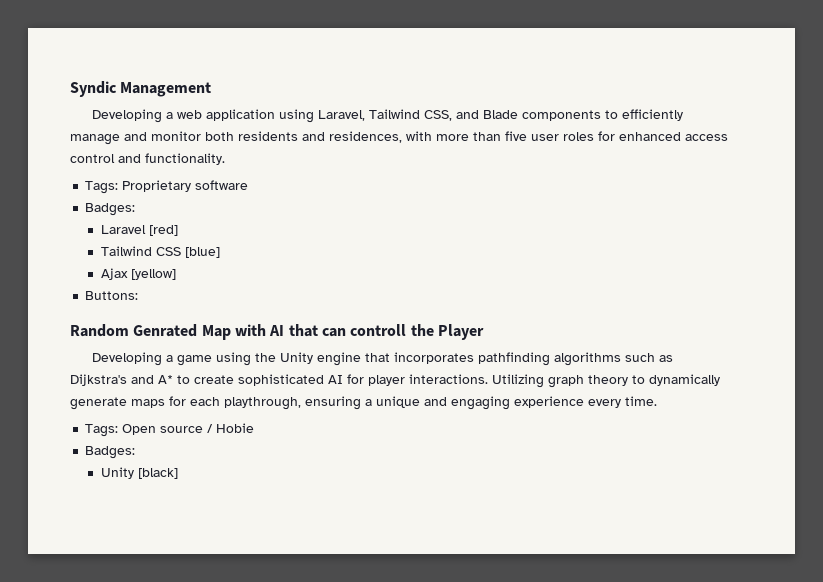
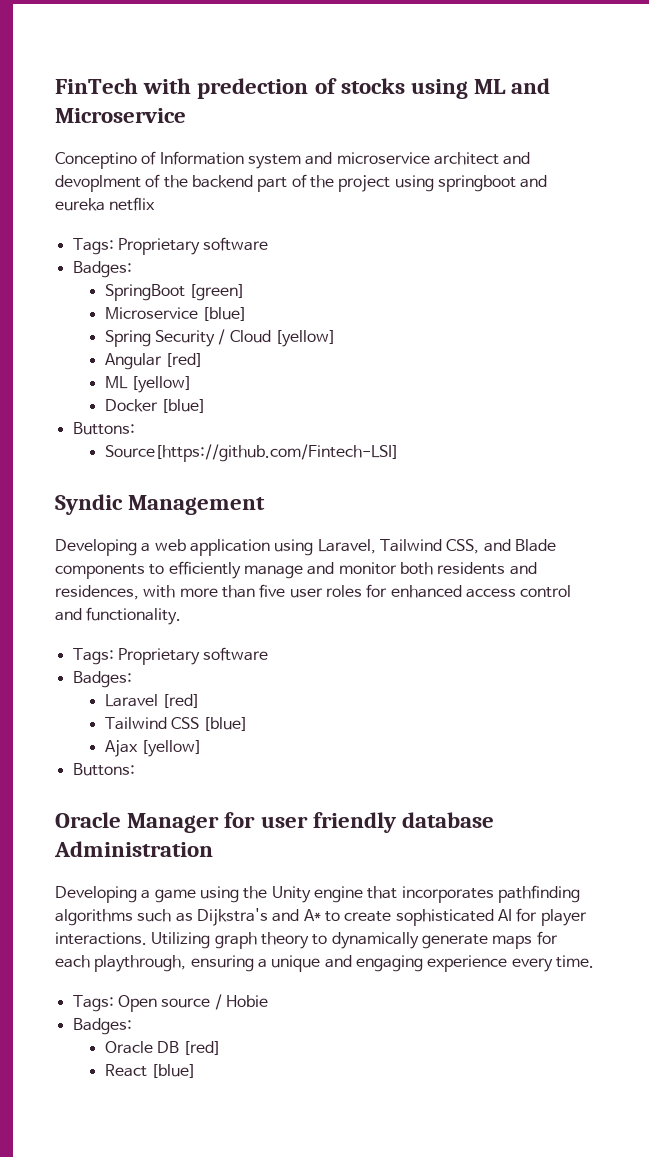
(70, 89) none -> [55,78,551,99] [55,108,186,123] [55,151,531,169] [55,174,548,192] [55,197,156,211] [72,237,269,255] [72,261,132,278] [104,284,245,301] [104,307,247,321] [104,329,336,347] [104,353,203,370] [104,376,192,393] [104,399,206,413] [72,422,135,435] [104,444,399,462] FinTech with predection of stocks using ML and Microservice // Conceptino of Information system and microservice architect and devoplment of the backend part of the project using springboot and eureka netflix // Tags: Proprietary software // Badges: // SpringBoot [green] // Microservice [blue] // Spring Security / Cloud [yellow] // Angular [red] // ML [yellow] // Docker [blue] // Buttons: // Source[https://github.com/Fintech-LSI] //
[70,324,484,340] Random Genrated Map with AI that can controll the Player -> [55,812,495,833] [54,841,213,857] Oracle Manager for user friendly database Administration
[101,467,179,479] Unity [black] -> [104,1041,222,1055] [104,1064,196,1078] Oracle DB [red] // React [blue]

